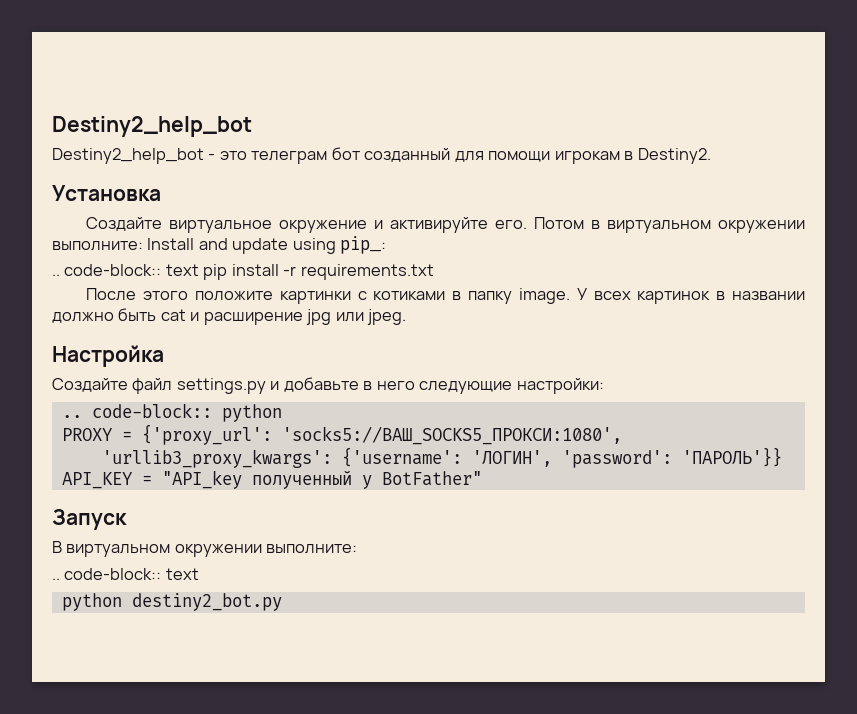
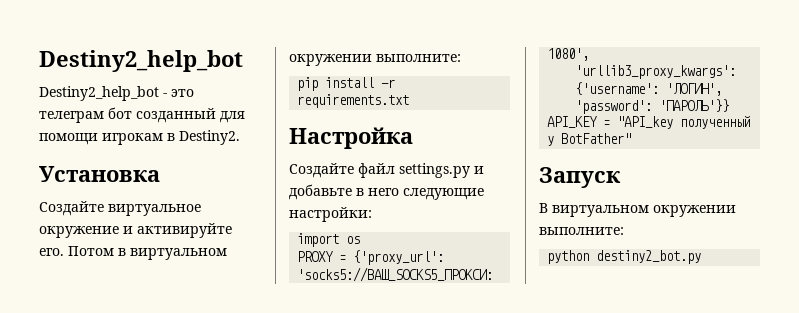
[147,236,387,254] [52,264,434,280] [86,288,805,304] [52,308,407,325] Install and update using pip_: // .. code-block:: text pip install -r requirements.txt // После этого положите картинки с котиками в папку image. У всех картинок в названии должно быть cat и расширение jpg или jpeg. -> [297,77,396,91] [297,94,410,108] // pip install -r requirements.txt
[61,403,282,422] .. code-block:: python -> [297,233,361,247] import os
[52,568,199,580] // .. code-block:: text -> (624, 231) none

